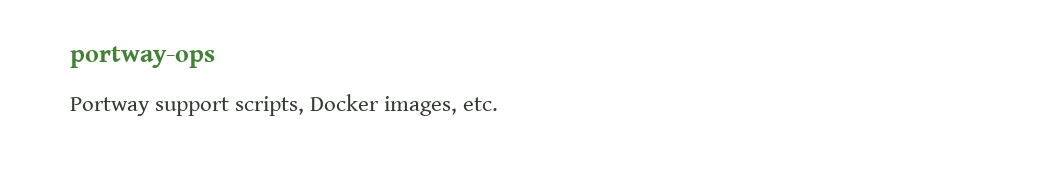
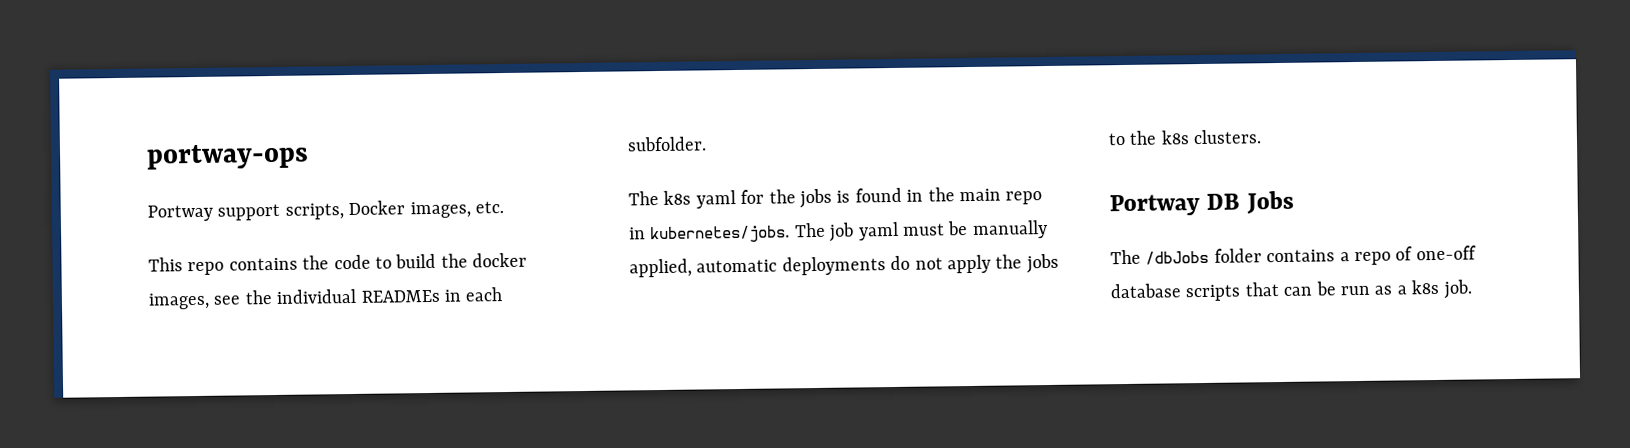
(499, 104) none -> [148,252,528,276] [148,287,503,310] [627,136,707,152] [628,187,1043,209] [629,220,1048,244] [629,253,1059,278] [1108,129,1262,146] [1109,190,1294,217] [1110,245,1477,266] [1110,279,1473,302] // This repo contains the code to build the docker images, see the individual READMEs in each subfolder. // The k8s yaml for the jobs is found in the main repo in kubernetes/jobs. The job yaml must be manually applied, automatic deployments do not apply the jobs to the k8s clusters. // Portway DB Jobs // The /dbJobs folder contains a repo of one-off database scripts that can be run as a k8s job.

